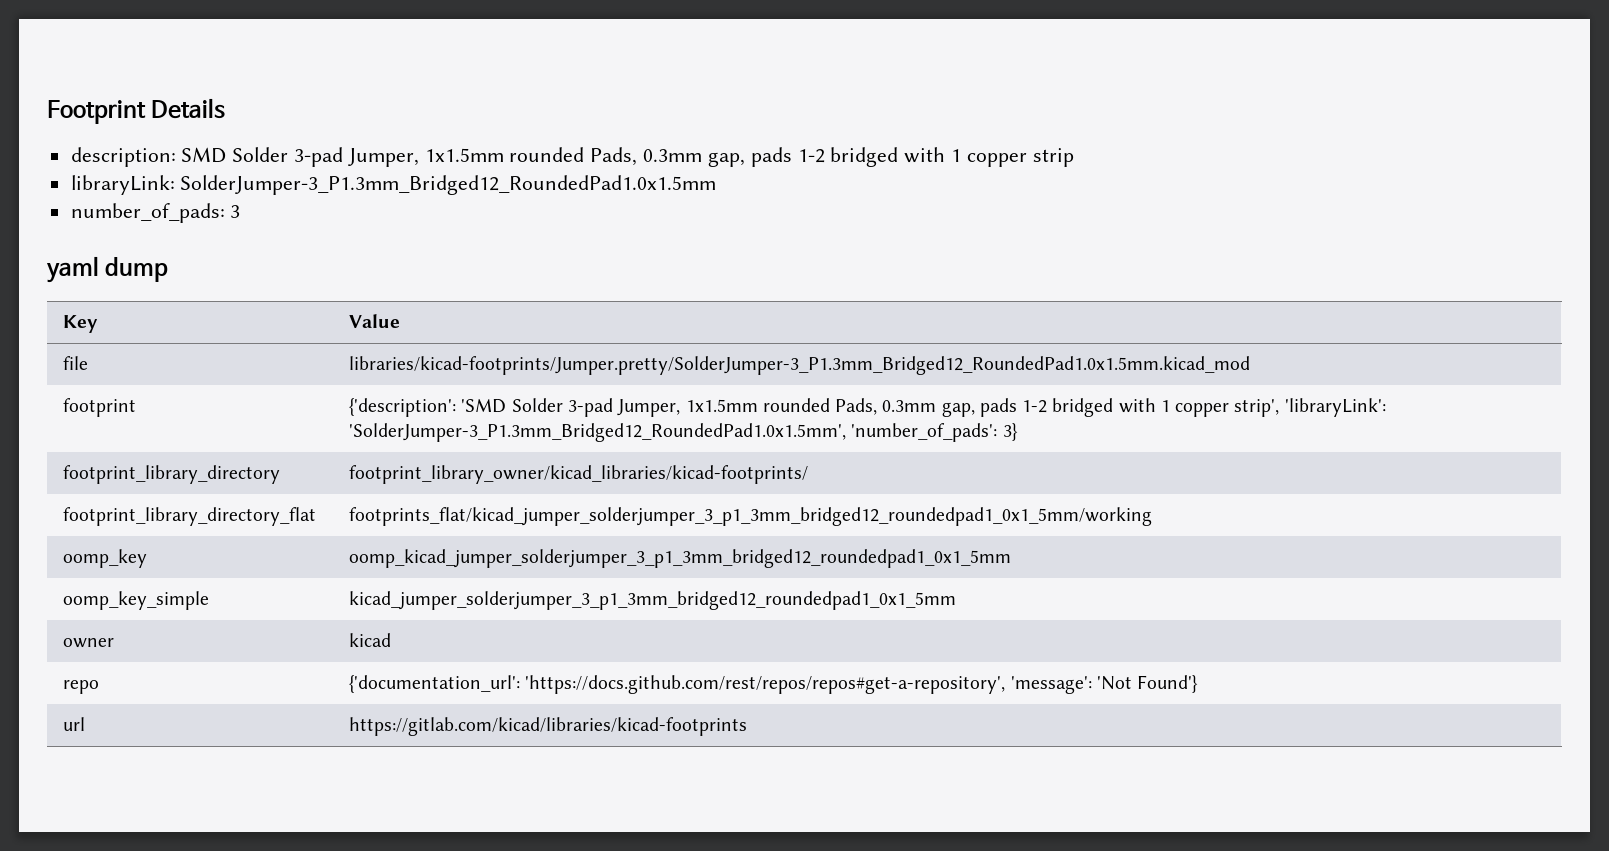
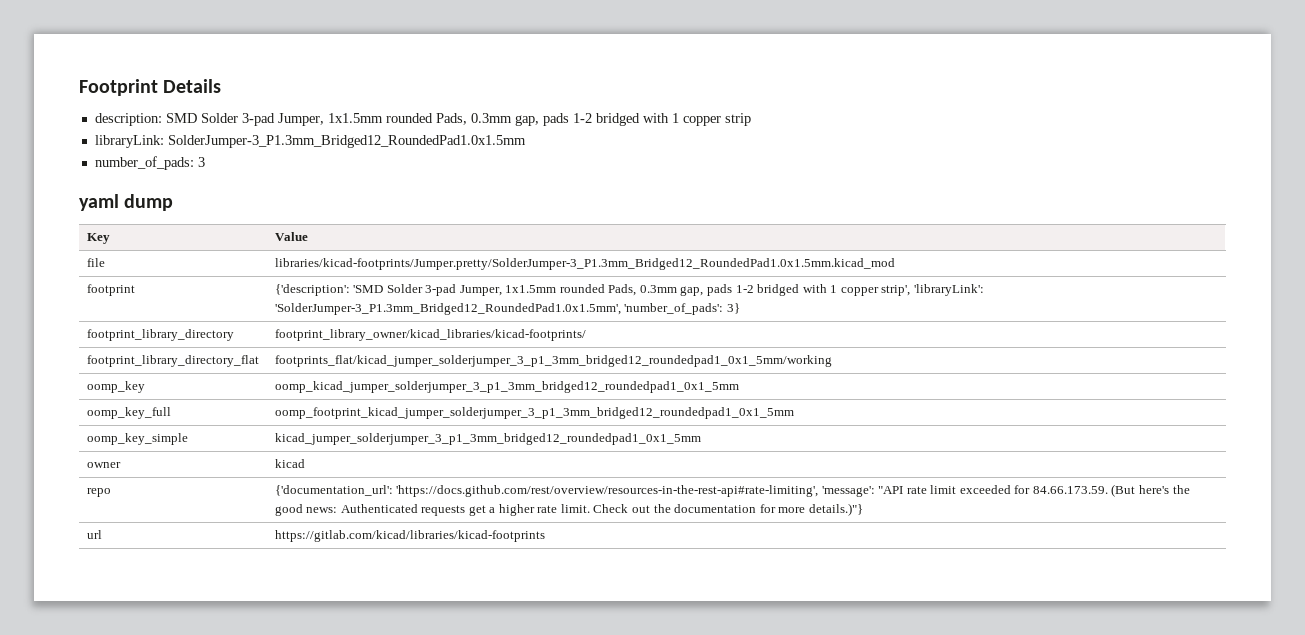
(1012, 558) none -> [86,407,171,419] [274,407,794,419] // oomp_key_full | oomp_footprint_kicad_jumper_solderjumper_3_p1_3mm_bridged12_roundedpad1_0x1_5mm
[525,675,1199,694] 'https://docs.github.com/rest/repos/repos#get-a-repository', 'message': 'Not Found'} -> [396,484,1190,497] [274,503,863,516] 'https://docs.github.com/rest/overview/resources-in-the-rest-api#rate-limiting', 'message': "API rate limit exceeded for 84.66.173.59. (But here's the good news: Authenticated requests get a higher rate limit. Check out the documentation for more details.)"}

